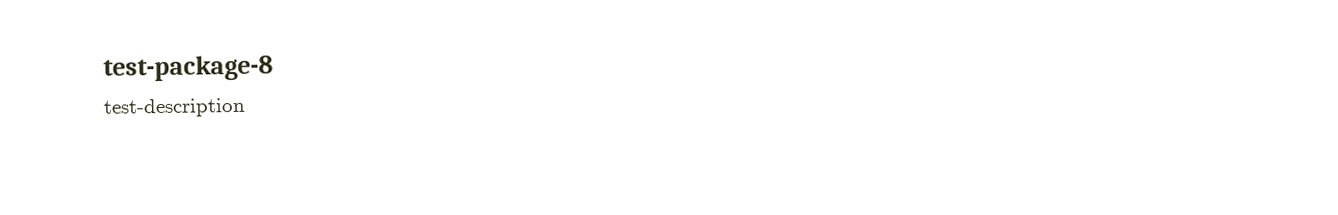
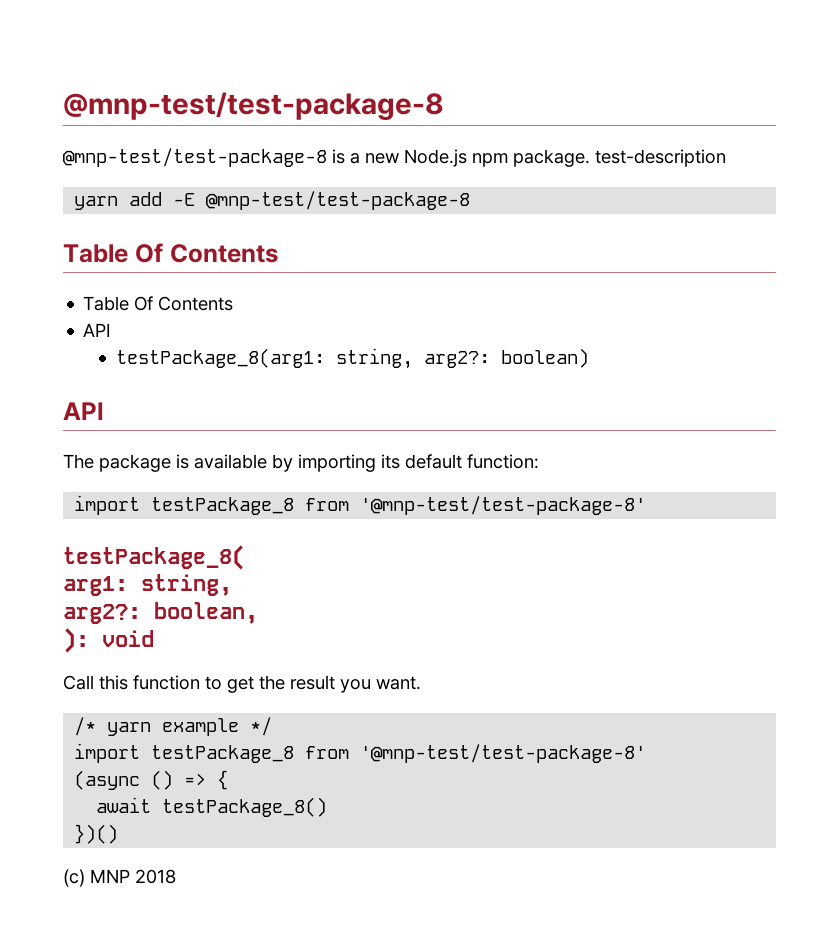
[103,54,273,82] [103,97,246,118] test-package-8 // test-description -> [63,92,444,121] [63,148,726,167] [74,191,471,210] [63,243,278,263] [83,296,234,311] [83,323,112,337] [115,348,589,369] [63,402,104,420] [63,454,539,472] [74,495,647,515] [63,545,245,570] [63,574,232,596] [63,602,258,624] [63,628,154,653] [63,675,421,693] [74,717,273,736] [74,743,647,763] [74,770,229,790] [96,797,328,817] [74,824,119,844] [63,869,176,887] @mnp-test/test-package-8 // @mnp-test/test-package-8 is a new Node.js npm package. test-description // yarn add -E @mnp-test/test-package-8 // Table Of Contents // Table Of Contents // API // testPackage_8(arg1: string, arg2?: boolean) // API // The package is available by importing its default function: // import testPackage_8 from '@mnp-test/test-package-8' // testPackage_8( // arg1: string, // arg2?: boolean, // ): void // Call this function to get the result you want. // /* yarn example */ // import testPackage_8 from '@mnp-test/test-package-8' // (async () => { // await testPackage_8() // })() // (c) MNP 2018

